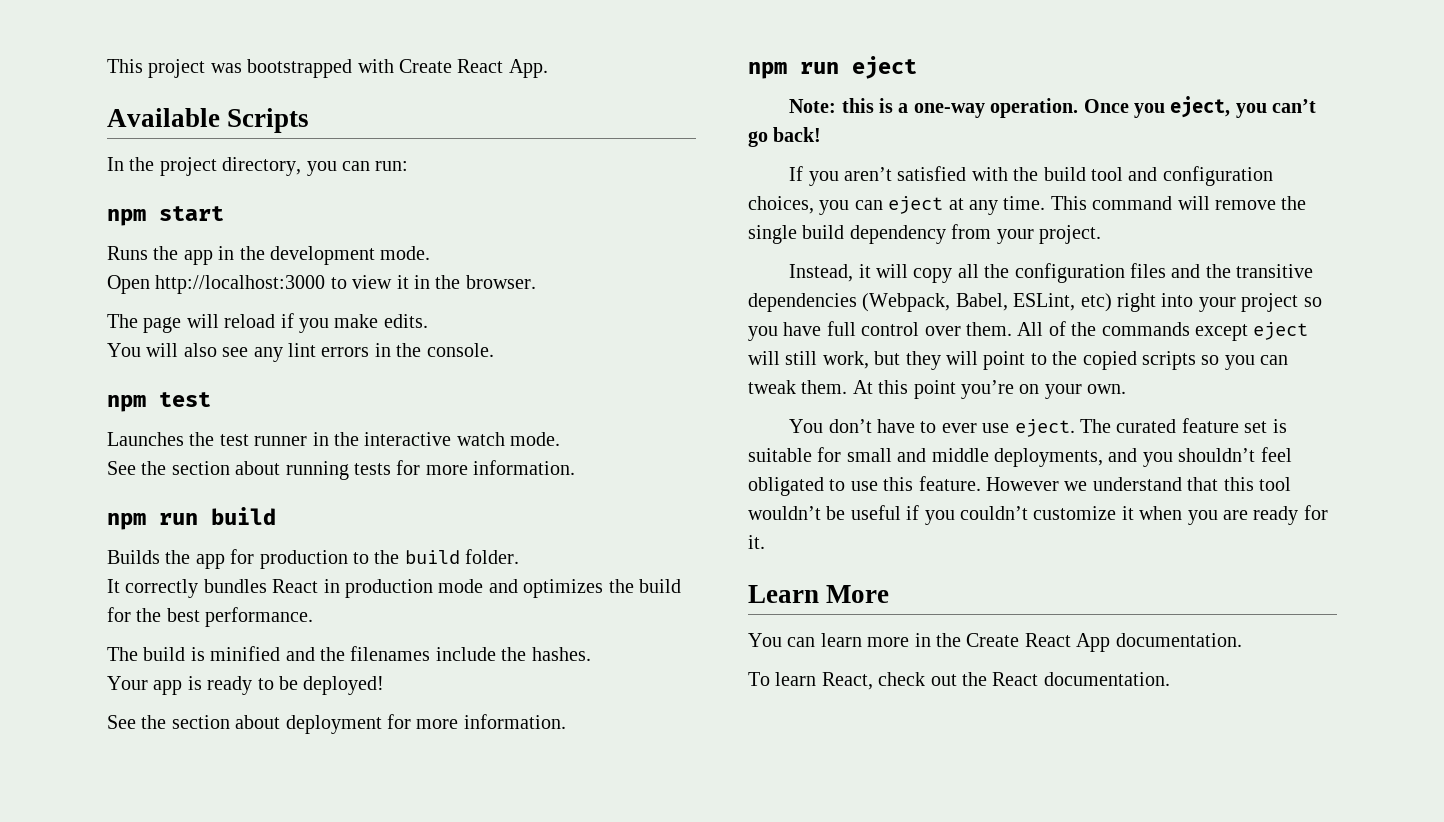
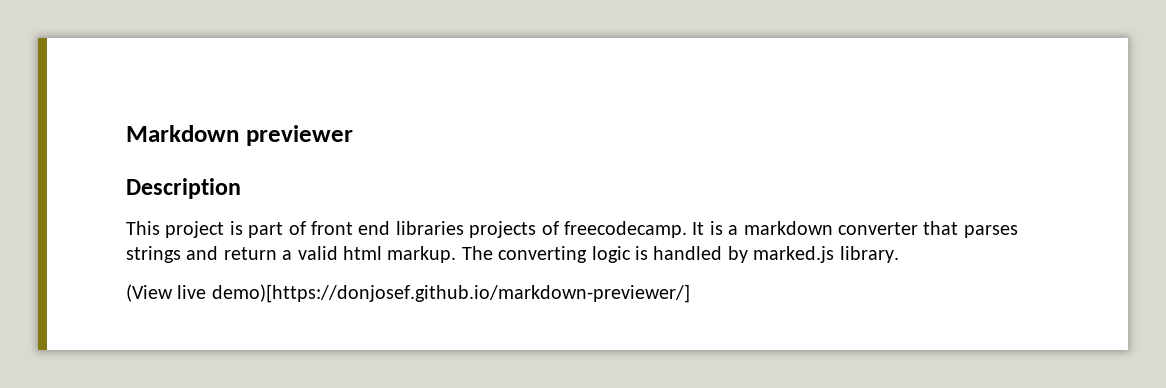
[107,59,548,78] [107,108,310,133] [107,157,409,176] [107,206,224,226] [107,246,431,265] [107,275,536,294] [107,313,428,333] [107,343,494,362] [107,392,211,412] [107,432,561,446] [107,460,576,480] [107,507,276,530] [107,549,520,569] [107,579,681,598] [107,607,314,627] [107,646,591,661] [107,676,385,695] [107,714,566,734] [748,56,917,79] [789,96,1317,118] [748,127,822,147] [789,166,1273,186] [748,196,1307,215] [748,224,1101,244] [789,263,1314,283] [748,293,1322,312] [748,321,1309,341] [748,351,1289,370] [748,380,1127,399] [789,418,1287,437] [748,447,1292,467] [748,476,1291,496] [748,505,1328,525] [748,535,765,549] [748,585,890,603] [748,633,1242,652] [748,672,1170,690] This project was bootstrapped with Create React App. // Available Scripts // In the project directory, you can run: // npm start // Runs the app in the development mode. // Open http://localhost:3000 to view it in the browser. // The page will reload if you make edits. // You will also see any lint errors in the console. // npm test // Launches the test runner in the interactive watch mode. // See the section about running tests for more information. // npm run build // Builds the app for production to the build folder. // It correctly bundles React in production mode and optimizes the build for the best performance. // The build is minified and the filenames include the hashes. // Your app is ready to be deployed! // See the section about deployment for more information. // npm run eject // Note: this is a one-way operation. Once you eject, you can’t go back! // If you aren’t satisfied with the build tool and configuration choices, you can eject at any time. This command will remove the single build dependency from your project. // Instead, it will copy all the configuration files and the transitive dependencies (Webpack, Babel, ESLint, etc) right into your project so you have full control over them. All of the commands except eject will still work, but they will point to the copied scripts so you can tweak them. At this point you’re on your own. // You don’t have to ever use eject. The curated feature set is suitable for small and middle deployments, and you shouldn’t feel obligated to use this feature. However we understand that this tool wouldn’t be useful if you couldn’t customize it when you are ready for it. // Learn More // You can learn more in the Create React App documentation. // To learn React, check out the React documentation. -> [126,125,353,146] [126,178,241,199] [126,221,1018,238] [126,246,899,263] [126,284,690,303] Markdown previewer // Description // This project is part of front end libraries projects of freecodecamp. It is a markdown converter that parses strings and return a valid html markup. The converting logic is handled by marked.js library. // (View live demo)[https://donjosef.github.io/markdown-previewer/]

